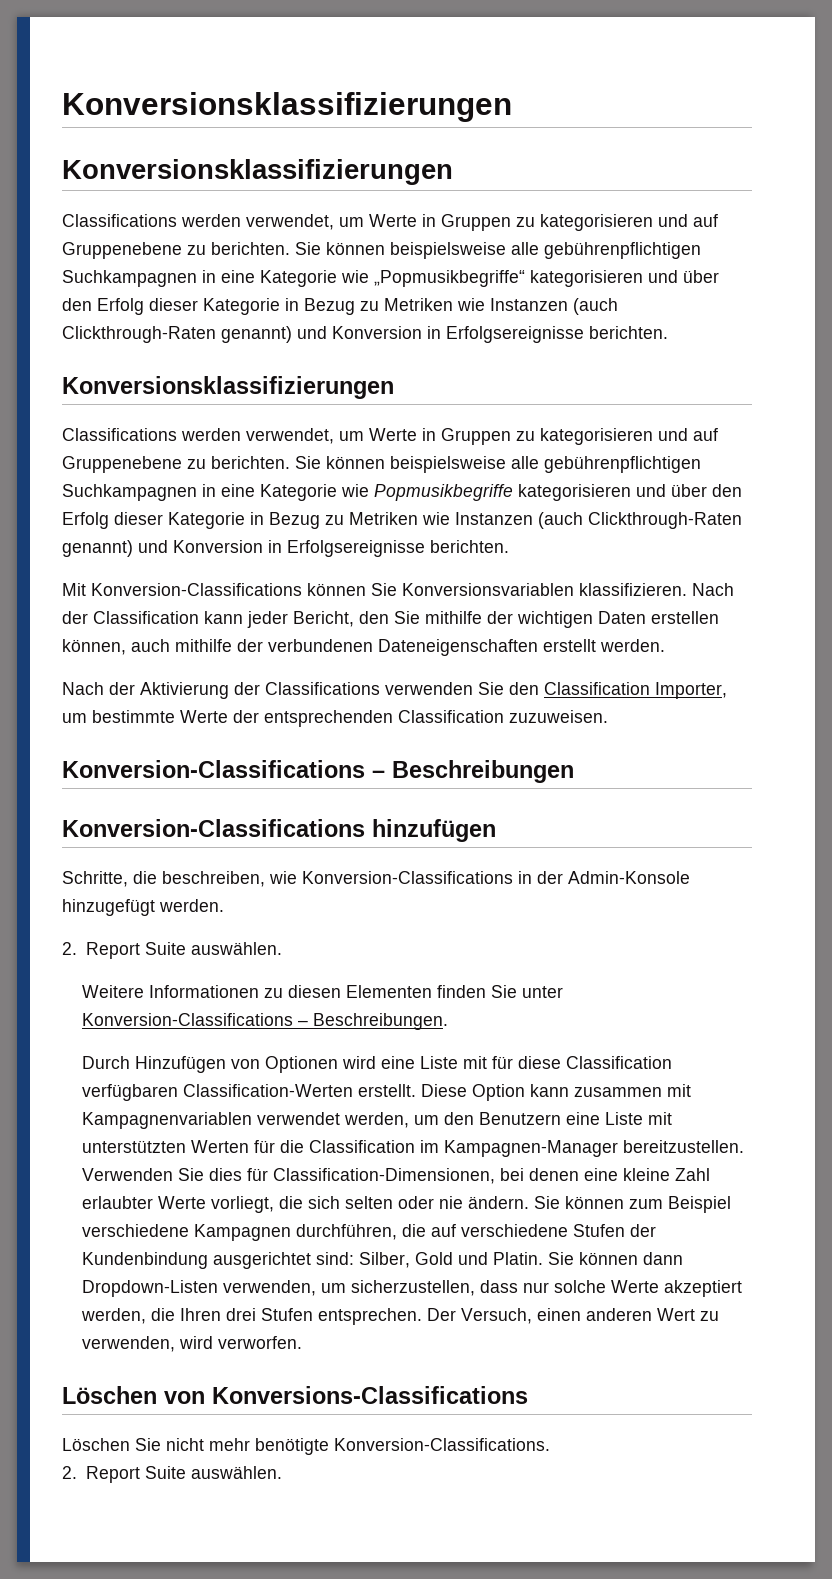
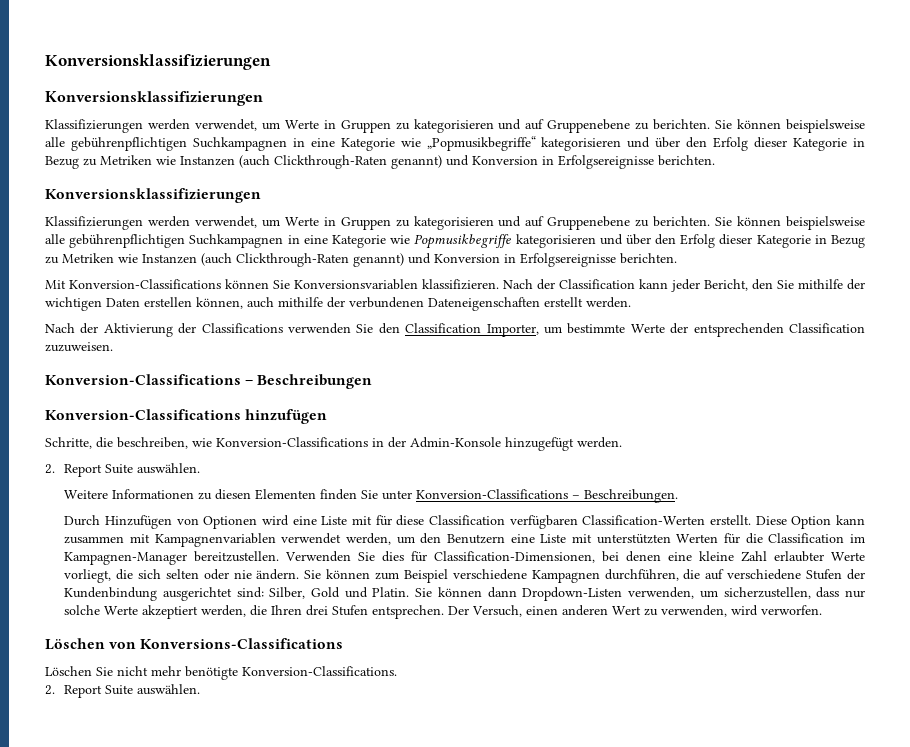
[62,214,177,227] Classifications -> [45,119,143,133] Klassifizierungen
[62,428,177,441] Classifications -> [45,216,143,230] Klassifizierungen

